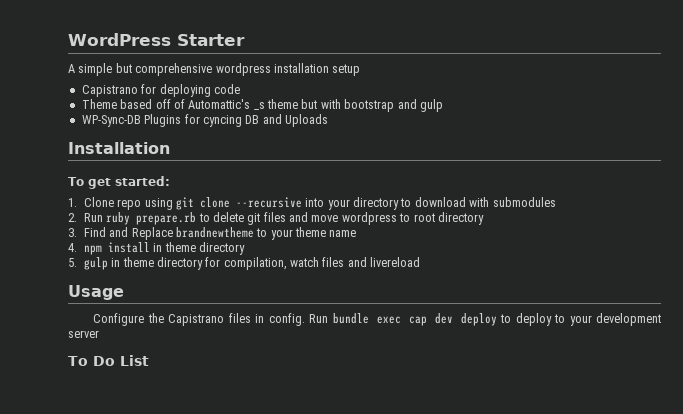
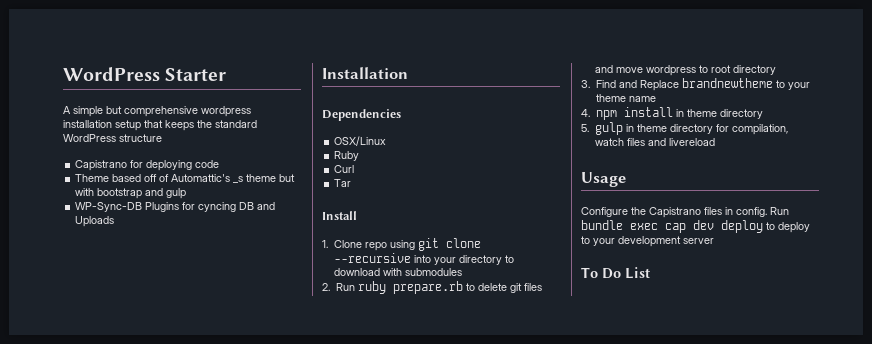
(361, 70) none -> [144,120,257,131] [63,134,162,142] that keeps the standard WordPress structure
[68,176,170,189] To get started: -> [322,109,401,121] [334,136,387,146] [334,151,360,161] [334,165,355,173] [334,179,352,187] [322,211,357,220] Dependencies // OSX/Linux // Ruby // Curl // Tar // Install

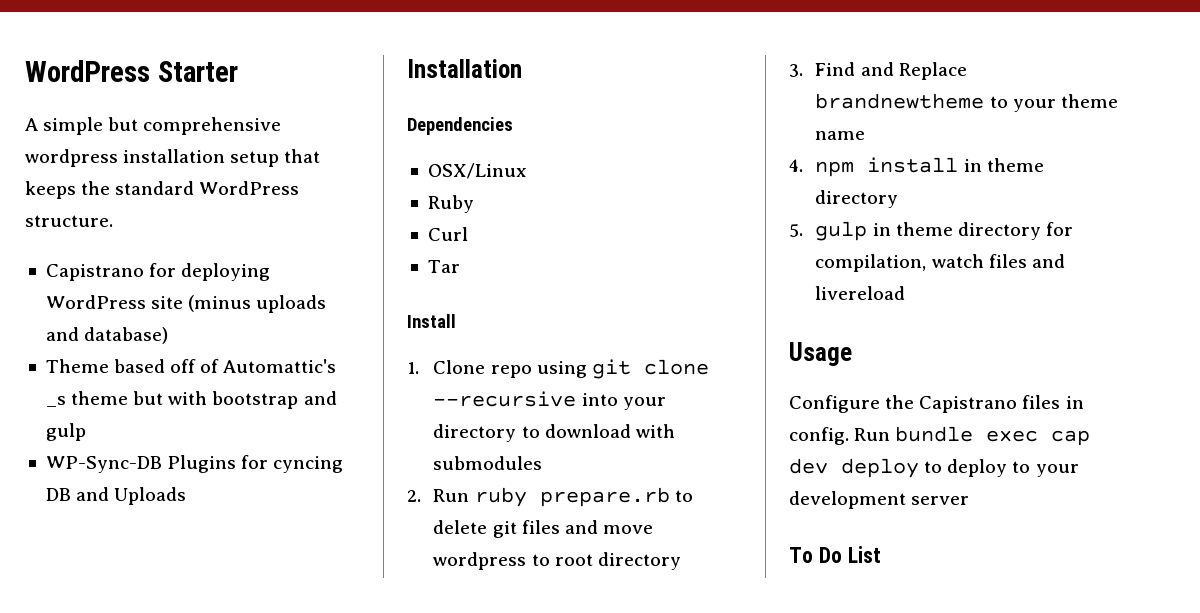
[119,134,162,142] structure -> [25,215,113,227] structure.
[195,160,220,168] code -> [45,295,327,313] [45,327,169,344] WordPress site (minus uploads and database)

